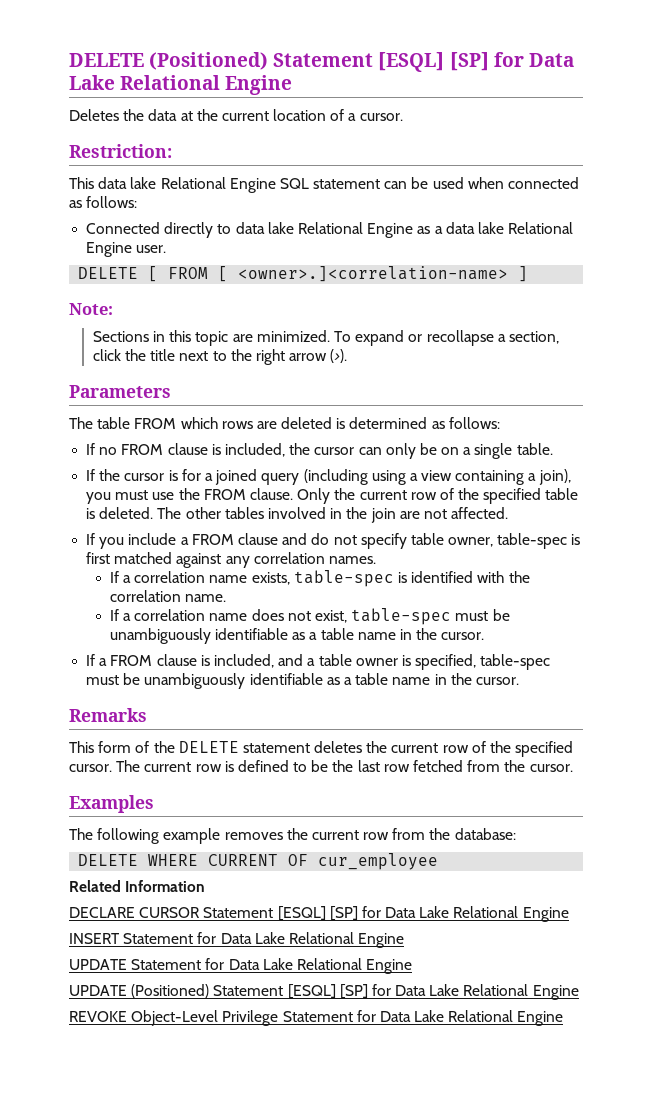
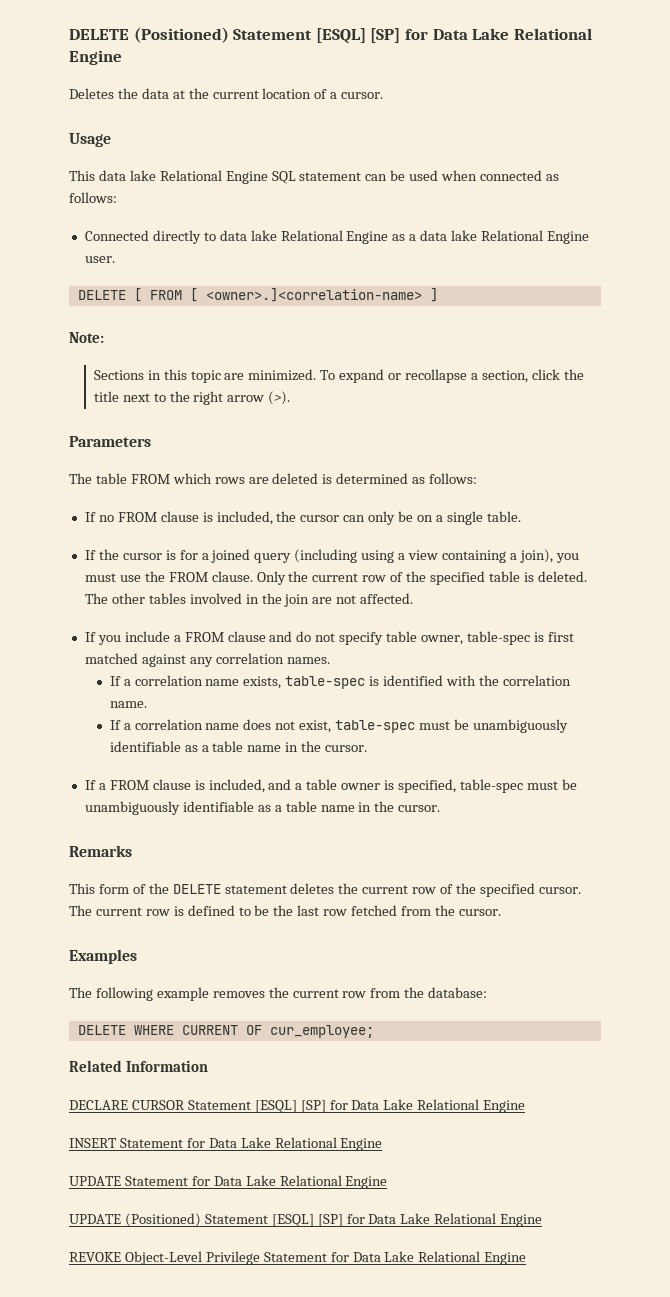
[69,144,172,158] Restriction: -> [69,133,111,147] Usage
[318,853,439,870] cur_employee -> [269,1025,374,1038] cur_employee;

